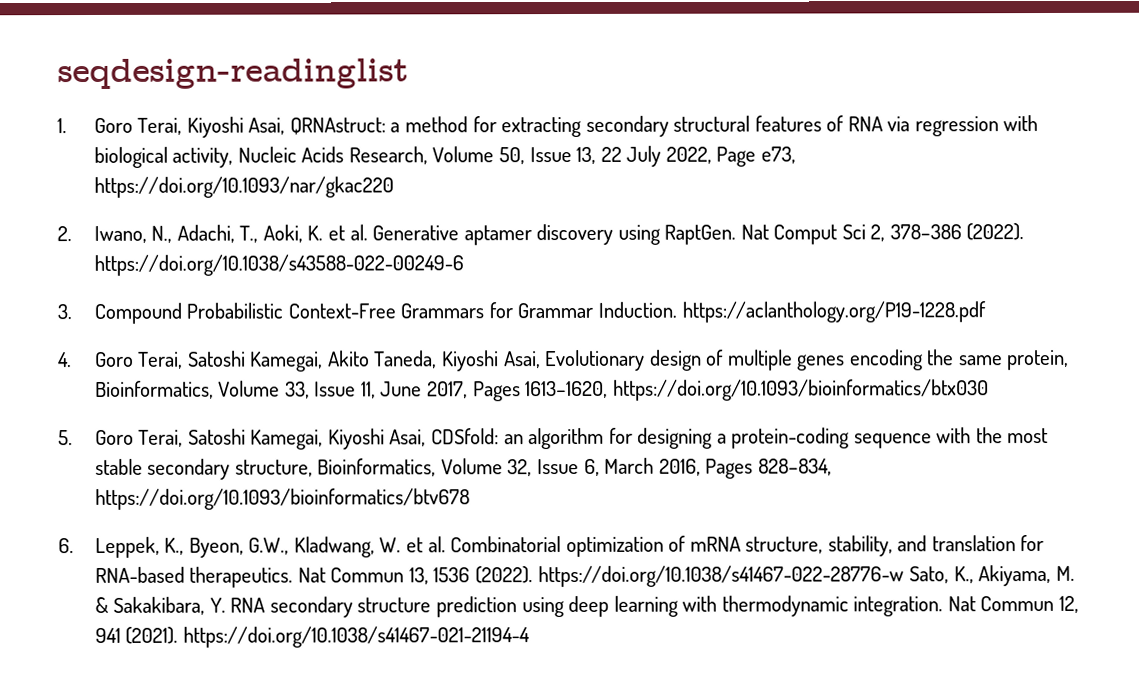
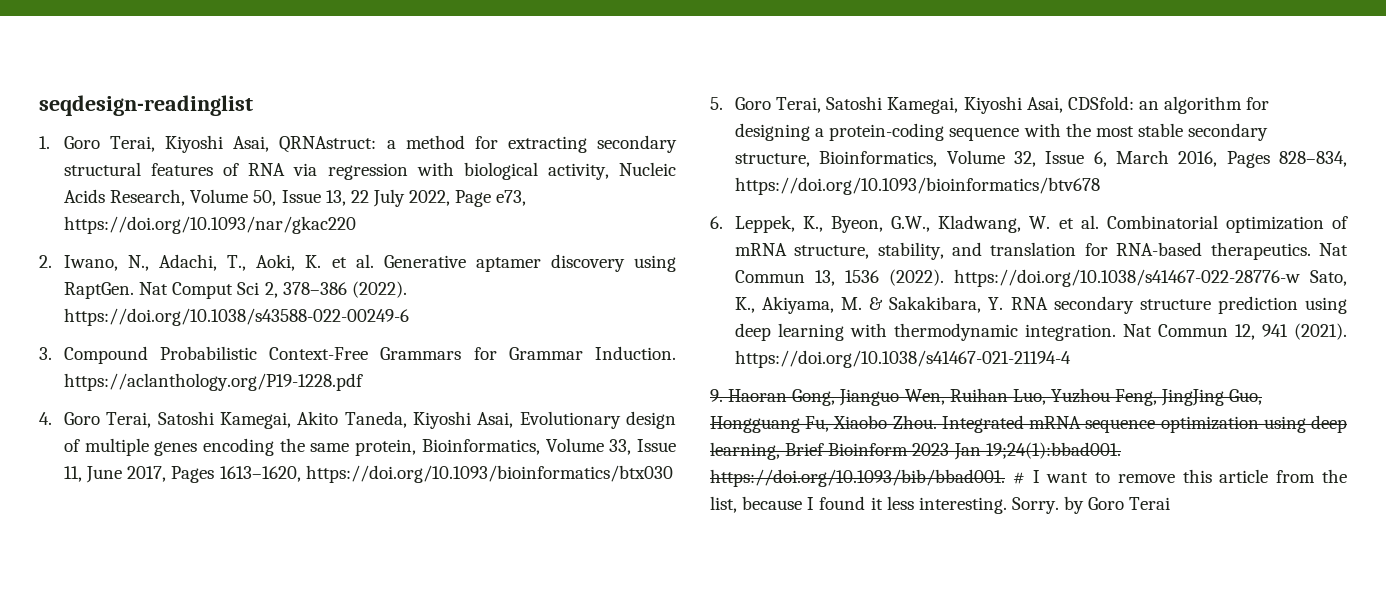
(530, 637) none -> [710,388,1263,406] [710,415,1347,433] [710,442,1121,460] [710,469,1347,487] [710,496,1171,514] // 9. Haoran Gong, Jianguo Wen, Ruihan Luo, Yuzhou Feng, JingJing Guo, Hongguang Fu, Xiaobo Zhou. Integrated mRNA sequence optimization using deep learning, Brief Bioinform 2023 Jan 19;24(1):bbad001. https://doi.org/10.1093/bib/bbad001. # I want to remove this article from the list, because I found it less interesting. Sorry. by Goro Terai

